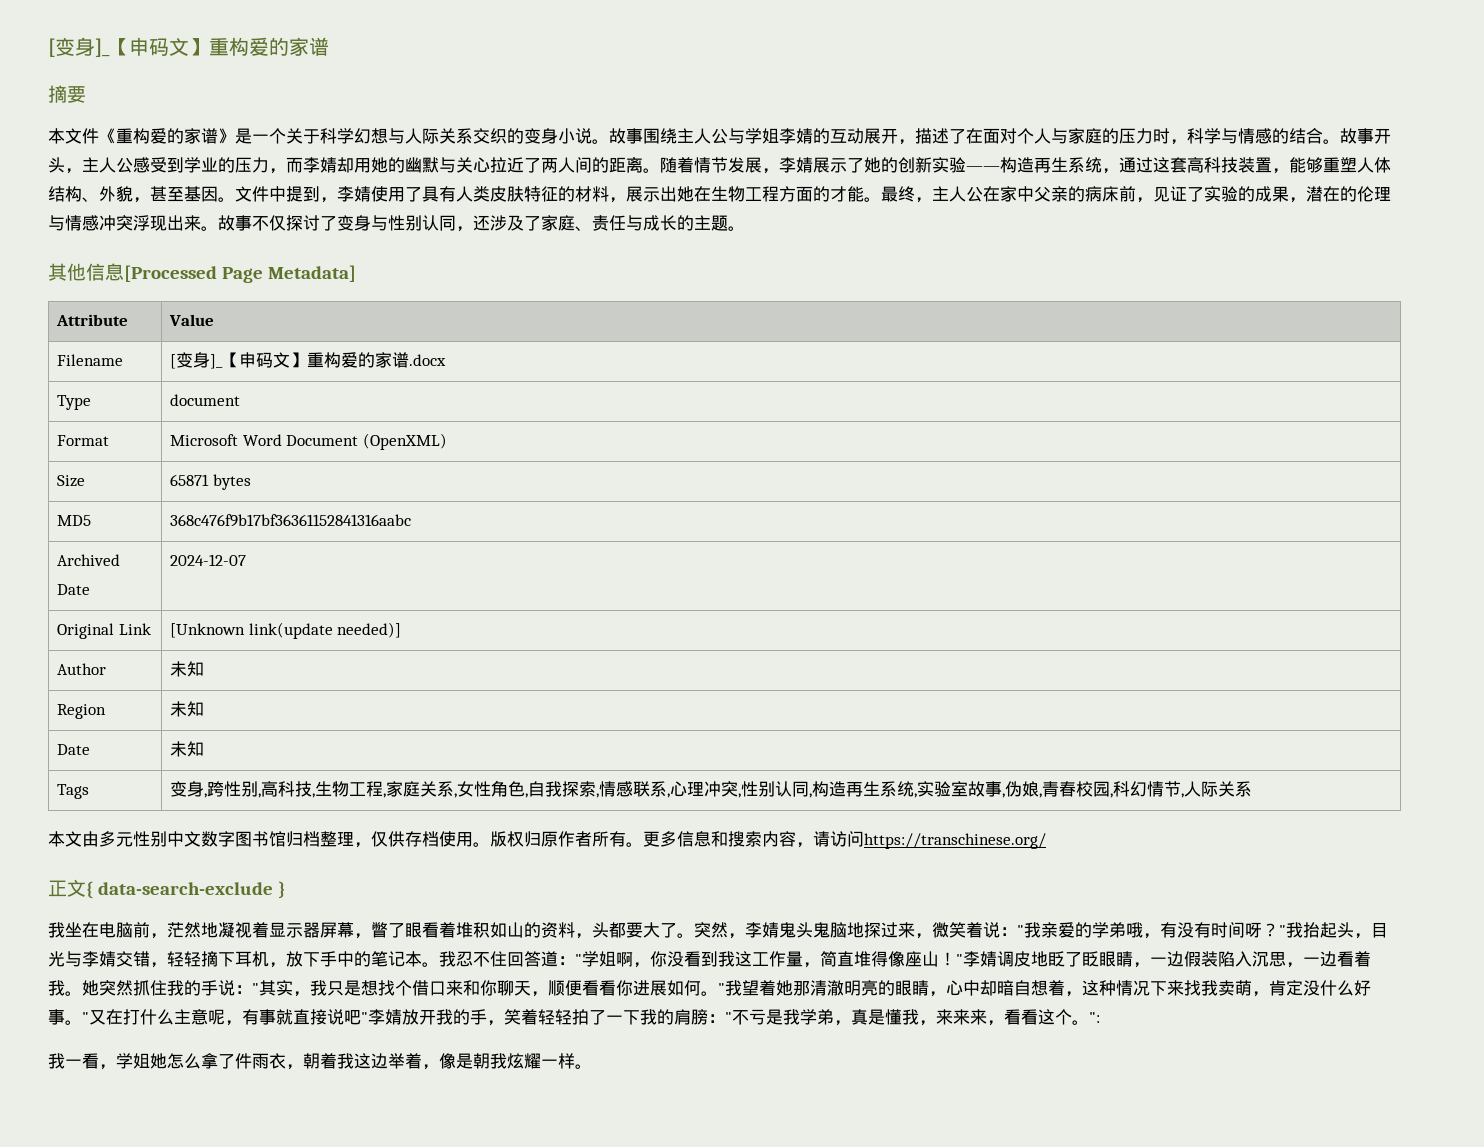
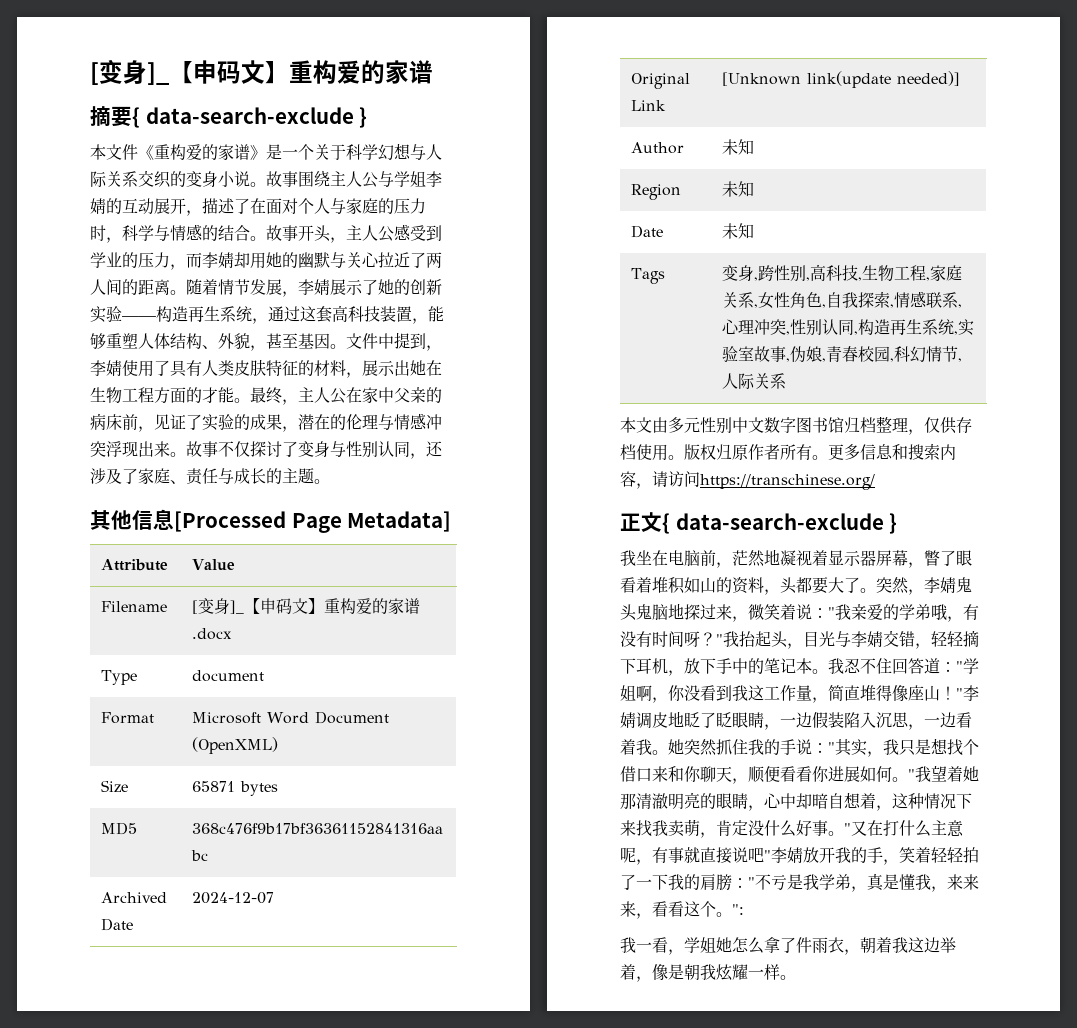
(86, 94) none -> [132,107,368,128] { data-search-exclude }

